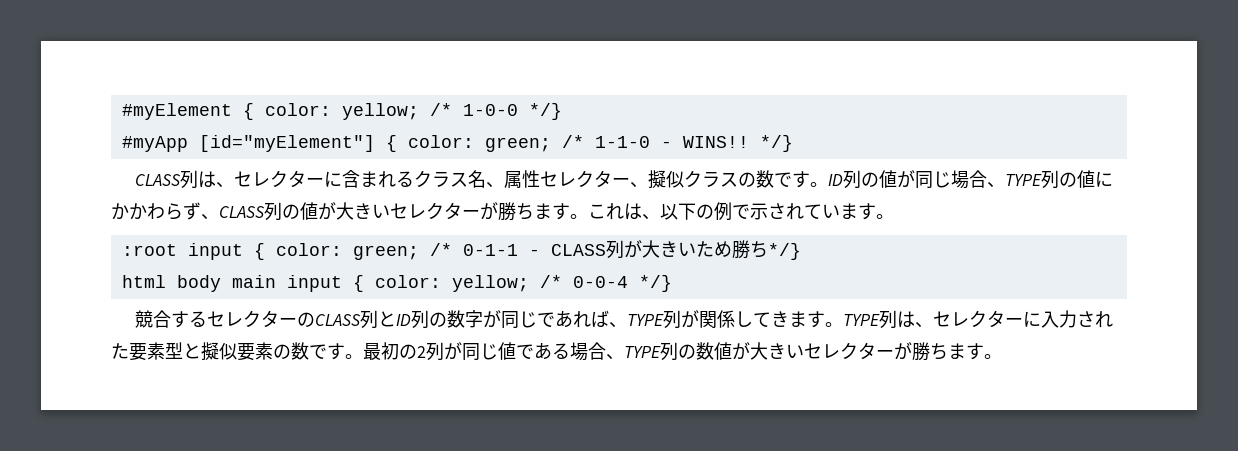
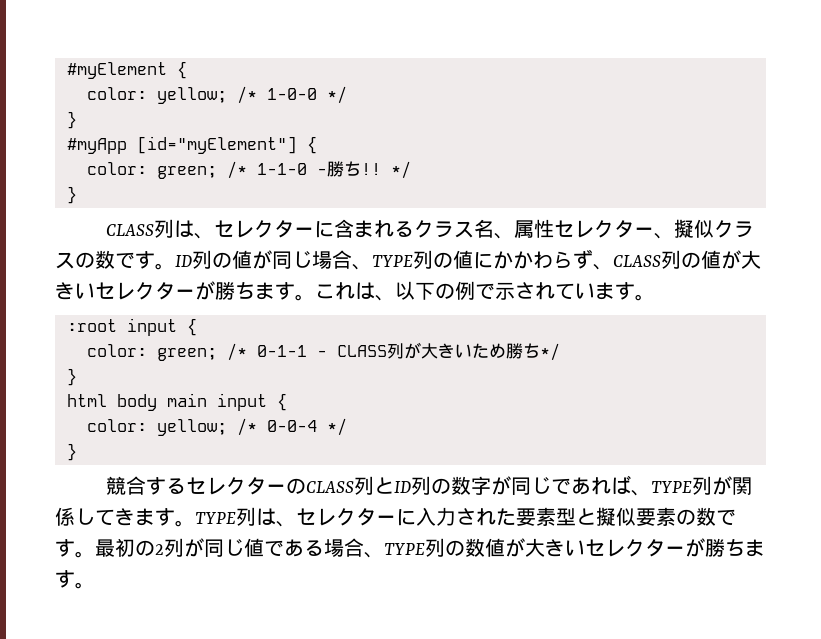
(254, 111) none -> (187, 70) //
[528,103,562,120] */} -> [327,86,347,104] [67,111,77,129] */ // }
(397, 143) none -> (317, 145) //
[682,135,793,152] WINS!! */} -> [327,161,411,179] [67,186,77,204] 勝ち!! */ // }
(265, 251) none -> (197, 327) //
[767,243,801,260] */} -> [540,343,560,361] [67,368,77,386] */ // }
(364, 283) none -> (287, 402) //
[638,275,672,292] */} -> [327,418,347,436] [67,443,77,461] */ // }

